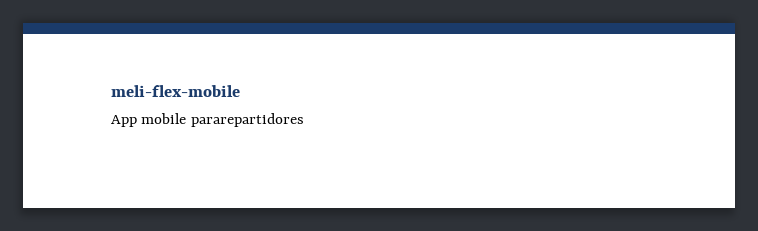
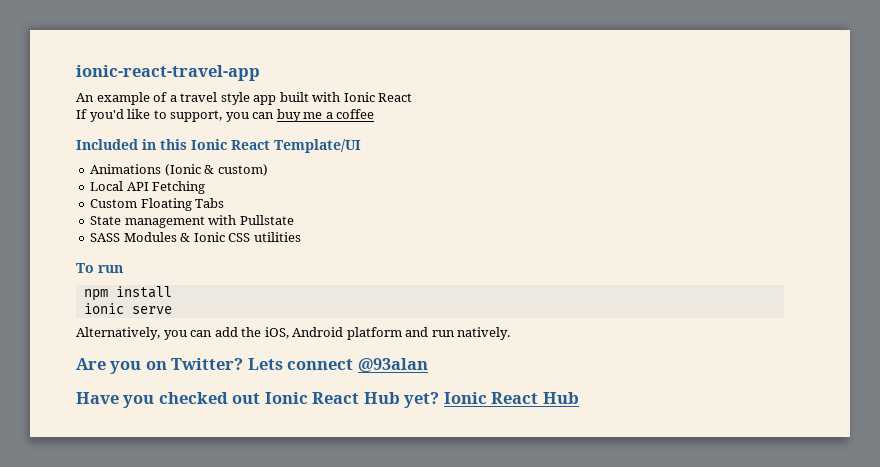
[111,85,240,97] [111,113,304,127] meli-flex-mobile // App mobile pararepartidores -> [76,65,260,81] [76,92,413,105] [76,109,375,122] [76,139,361,153] [90,164,268,176] [90,181,206,194] [90,198,225,211] [90,215,294,228] [90,232,301,242] [76,263,123,273] [83,286,172,301] [83,303,172,314] [76,327,511,340] [76,358,428,374] [76,392,579,408] ionic-react-travel-app // An example of a travel style app built with Ionic React // If you'd like to support, you can buy me a coffee // Included in this Ionic React Template/UI // Animations (Ionic & custom) // Local API Fetching // Custom Floating Tabs // State management with Pullstate // SASS Modules & Ionic CSS utilities // To run // npm install // ionic serve // Alternatively, you can add the iOS, Android platform and run natively. // Are you on Twitter? Lets connect @93alan // Have you checked out Ionic React Hub yet? Ionic React Hub

